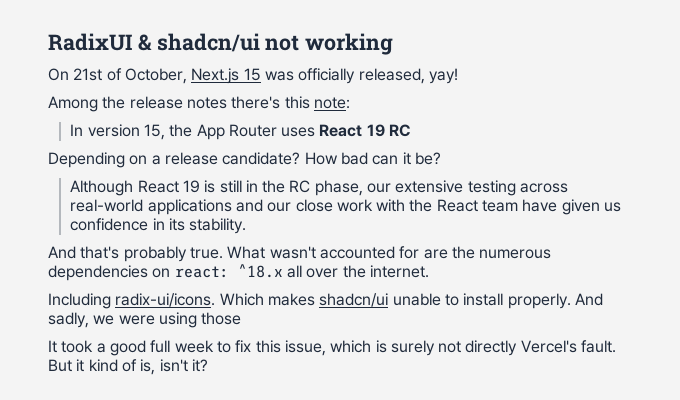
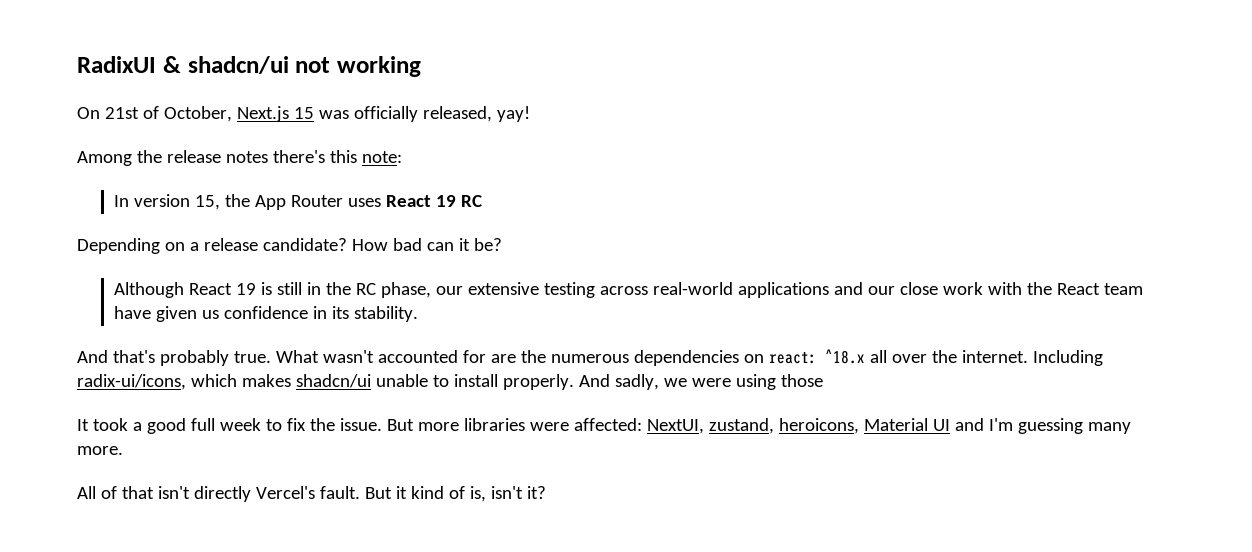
[48,293,264,309] // Including radix-ui/icons. Which -> [1032,350,1103,366] [77,374,237,390] Including radix-ui/icons, which
[255,340,462,356] this issue, which is surely not -> [309,418,1131,434] [77,446,123,455] [77,486,190,499] the issue. But more libraries were affected: NextUI, zustand, heroicons, Material UI and I'm guessing many more. // All of that isn't

